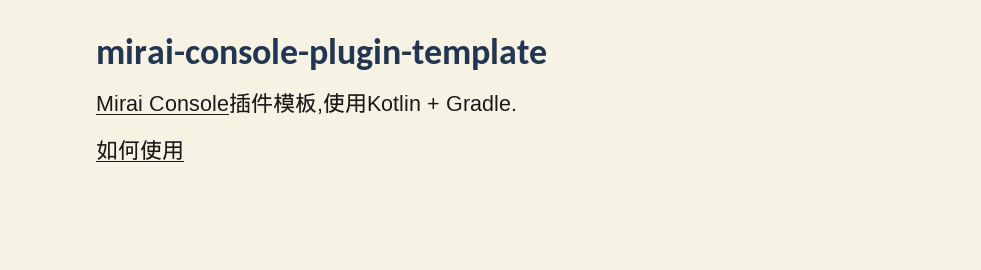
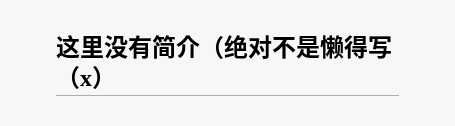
[96,38,547,70] [96,93,517,114] [96,140,184,161] mirai-console-plugin-template // Mirai Console插件模板,使用Kotlin + Gradle. // 如何使用 -> [56,35,392,59] [56,65,116,89] 这里没有简介（绝对不是懒得写（x）

